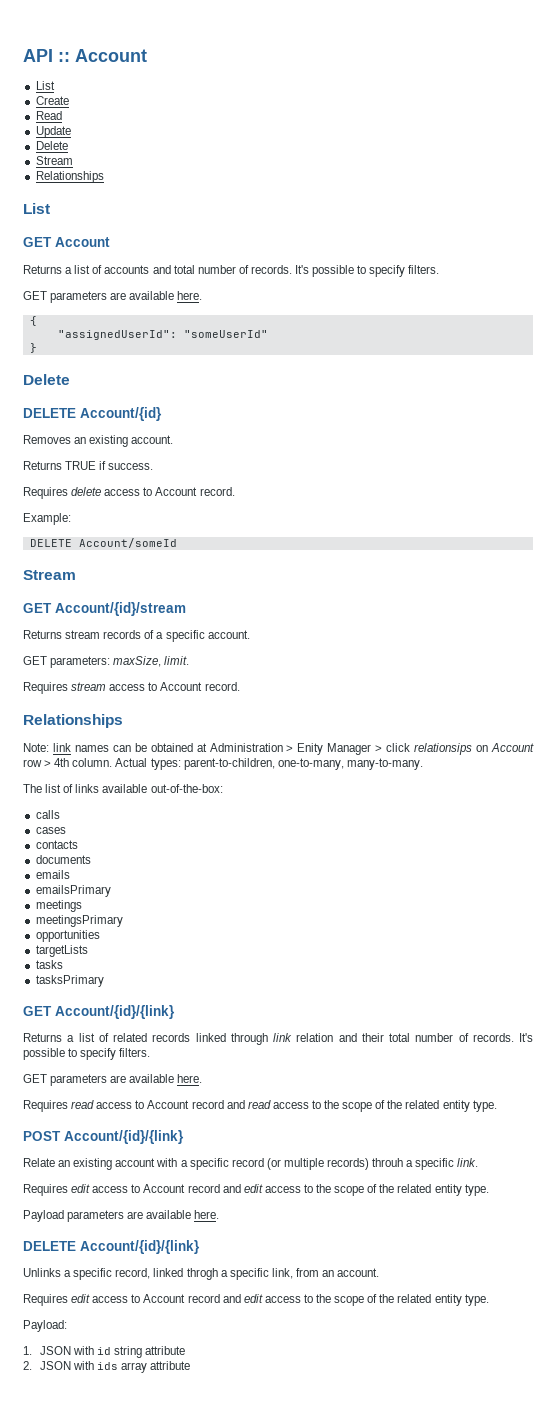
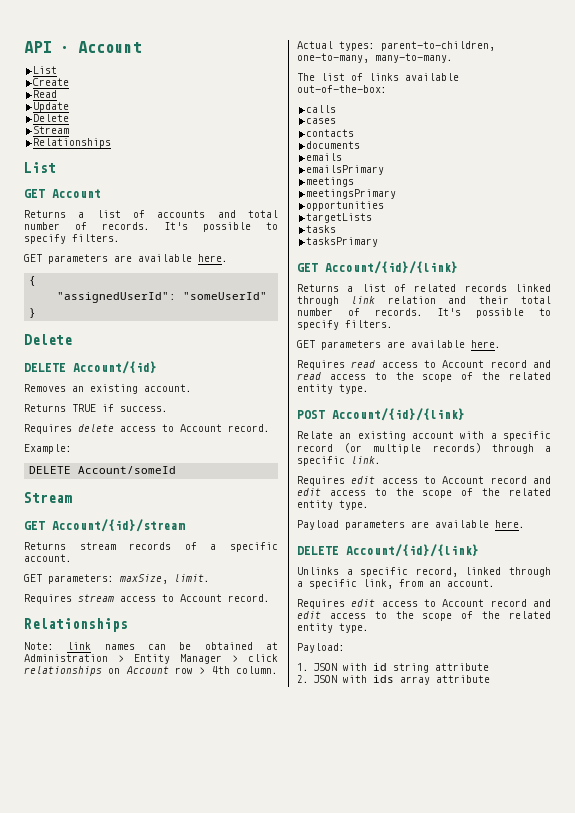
[58,52,70,62] :: -> [60,46,69,53] ·
[297,743,324,755] Enity -> [134,654,170,664] Entity
[414,743,473,755] relationsips -> [24,666,102,676] relationships
[372,1158,404,1167] throuh -> [491,444,534,454] through
[186,1268,218,1280] throgh -> [509,567,551,577] through

